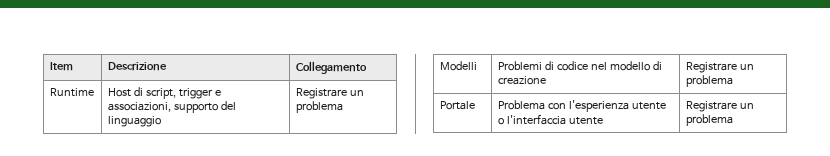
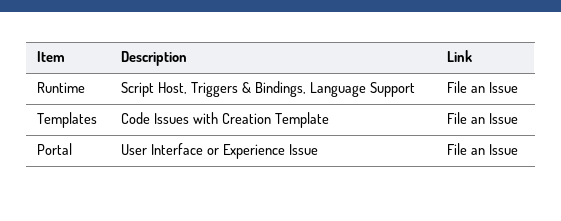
[107,62,167,71] [295,61,367,74] Descrizione | Collegamento -> [121,51,188,66] [447,50,473,62] Description | Link
[107,87,221,99] [107,101,236,113] [107,116,161,127] [295,88,364,99] [295,101,343,113] [439,61,477,71] [497,61,662,71] [497,76,546,85] [685,62,754,73] [685,75,733,87] [439,101,475,110] [497,100,666,112] [497,114,603,125] [685,101,754,112] [685,114,733,126] Host di script, trigger e associazioni, supporto del linguaggio | Registrare un problema // Modelli | Problemi di codice nel modello di creazione | Registrare un problema // Portale | Problema con l'esperienza utente o l'interfaccia utente | Registrare un problema -> [121,81,415,97] [447,81,519,93] [37,112,98,128] [121,112,330,128] [447,112,519,124] [37,143,73,155] [121,143,319,159] [447,143,519,155] Script Host, Triggers & Bindings, Language Support | File an Issue // Templates | Code Issues with Creation Template | File an Issue // Portal | User Interface or Experience Issue | File an Issue

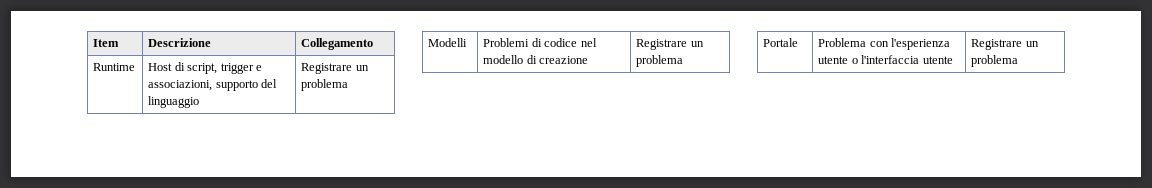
[121,51,188,66] [447,50,473,62] Description | Link -> [148,38,212,47] [301,38,374,50] Descrizione | Collegamento
[121,81,415,97] [447,81,519,93] [37,112,98,128] [121,112,330,128] [447,112,519,124] [37,143,73,155] [121,143,319,159] [447,143,519,155] Script Host, Triggers & Bindings, Language Support | File an Issue // Templates | Code Issues with Creation Template | File an Issue // Portal | User Interface or Experience Issue | File an Issue -> [148,62,262,74] [148,79,278,91] [148,96,200,108] [301,63,369,74] [301,79,349,91] [428,38,468,47] [483,38,597,47] [483,55,589,64] [636,39,704,50] [636,55,684,67] [763,38,799,47] [818,38,951,50] [818,55,953,64] [971,39,1039,50] [971,55,1019,67] Host di script, trigger e associazioni, supporto del linguaggio | Registrare un problema // Modelli | Problemi di codice nel modello di creazione | Registrare un problema // Portale | Problema con l'esperienza utente o l'interfaccia utente | Registrare un problema

